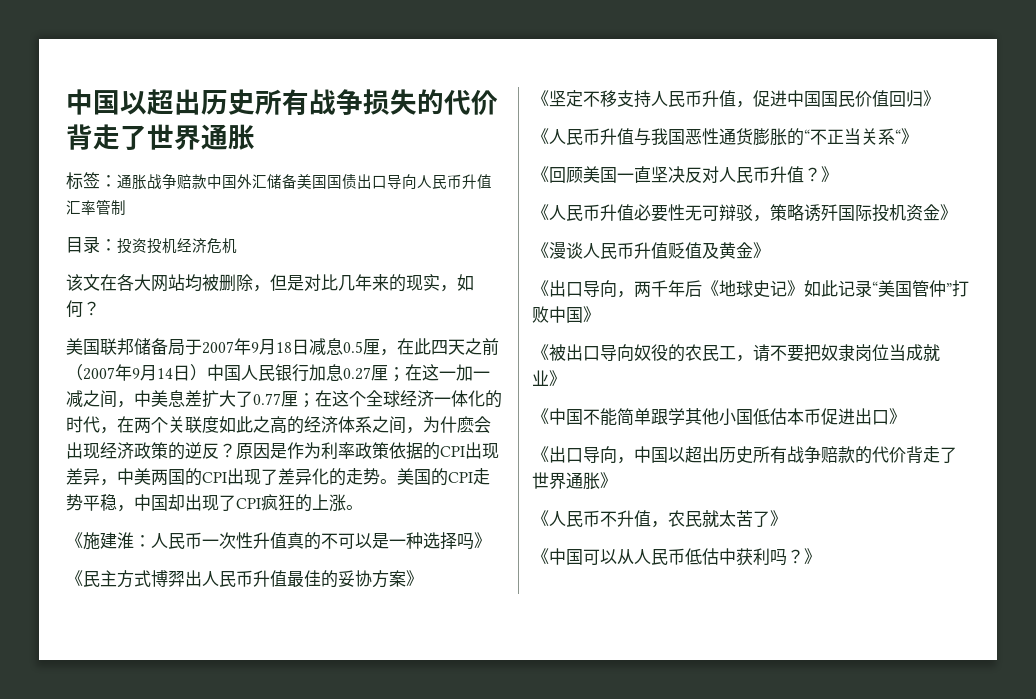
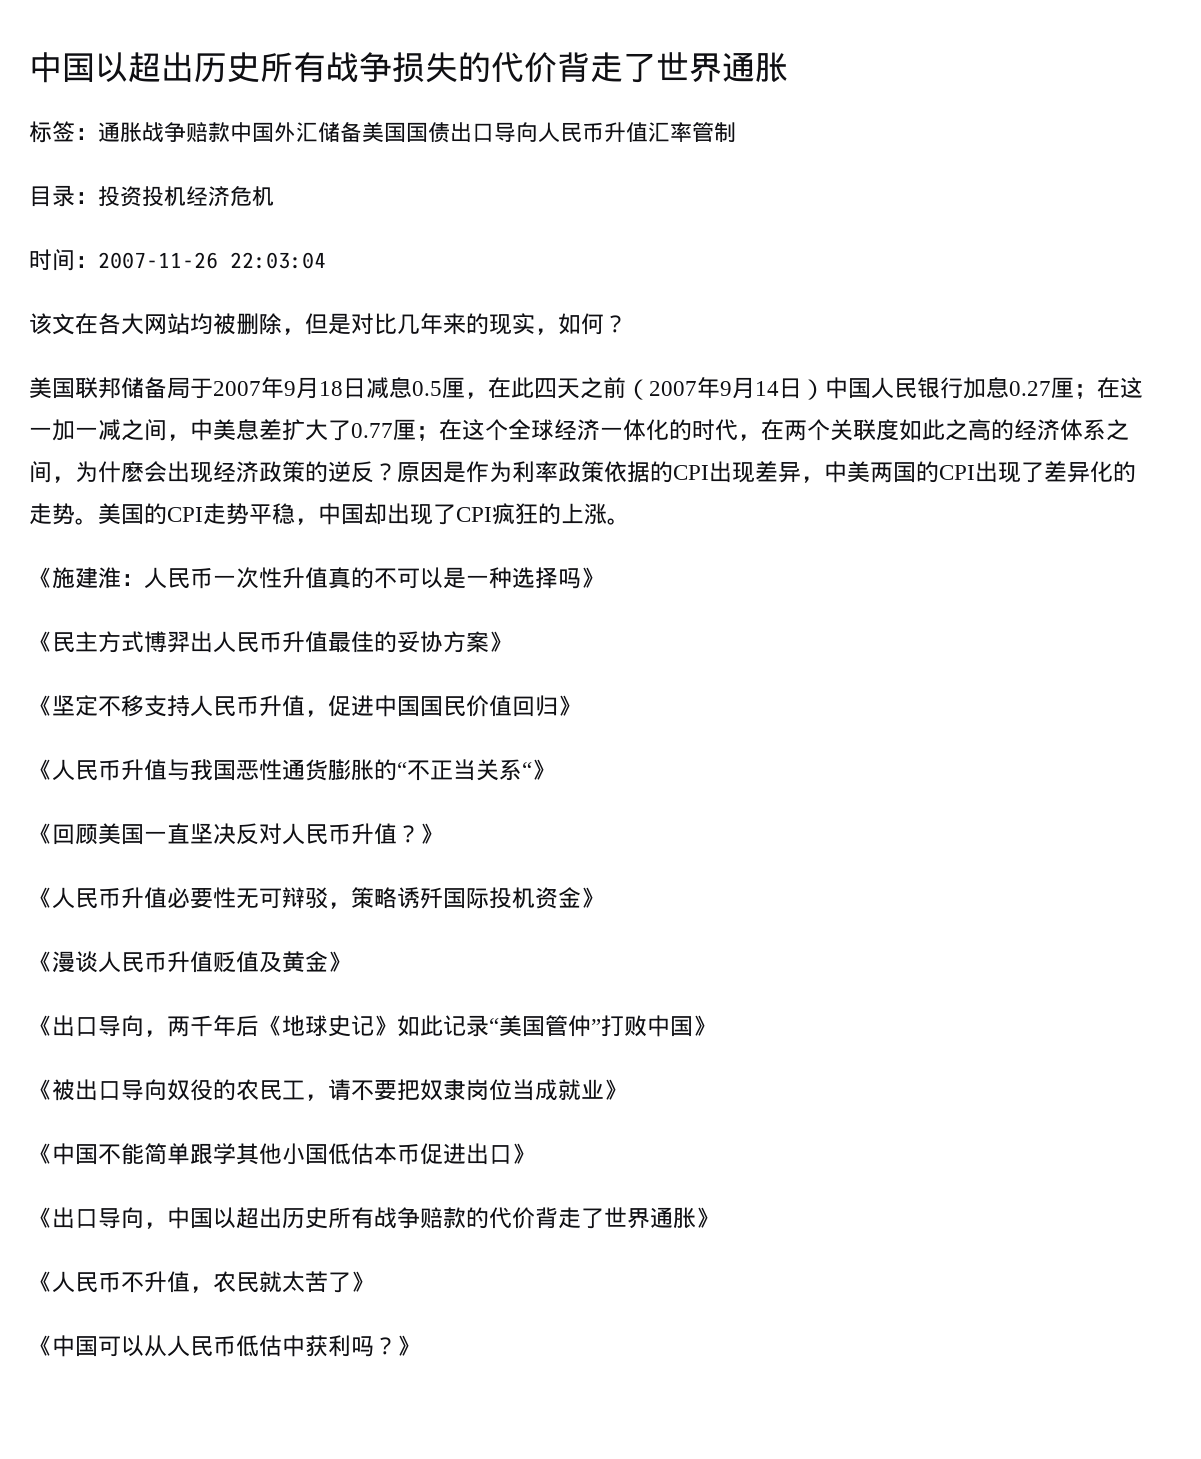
(237, 246) none -> [29,249,326,271] // 时间：2007-11-26 22:03:04

